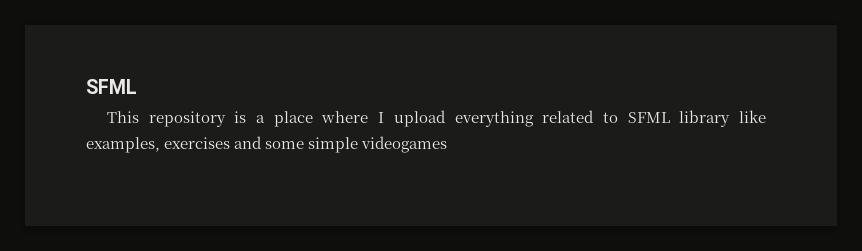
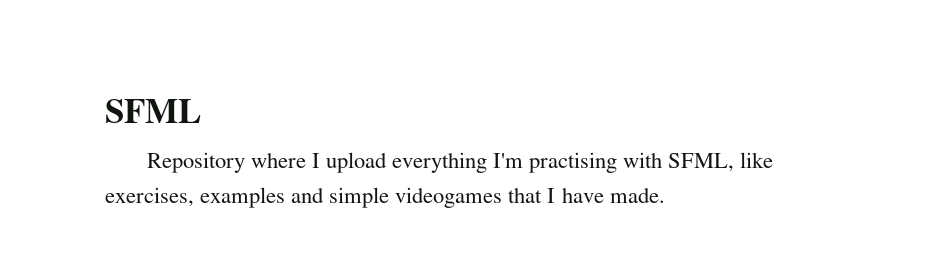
[106,110,767,127] [86,136,448,153] This repository is a place where I upload everything related to SFML library like examples, exercises and some simple videogames -> [146,152,774,173] [105,187,665,208] Repository where I upload everything I'm practising with SFML, like exercises, examples and simple videogames that I have made.

